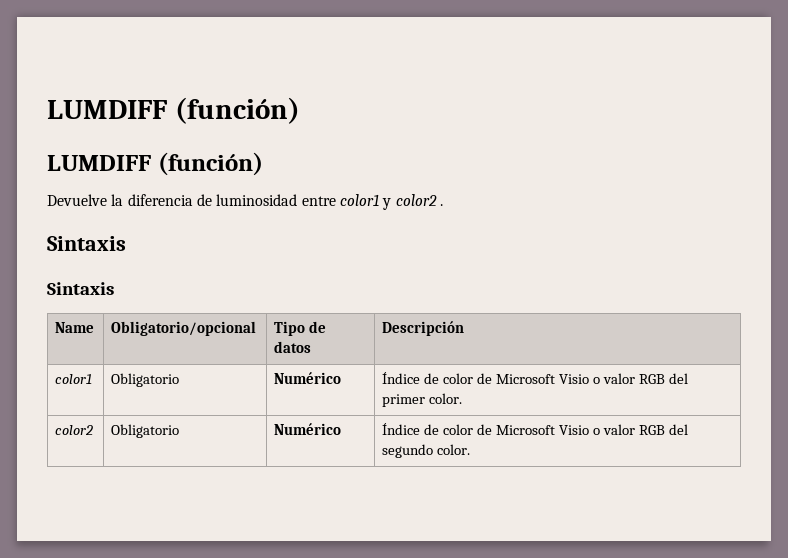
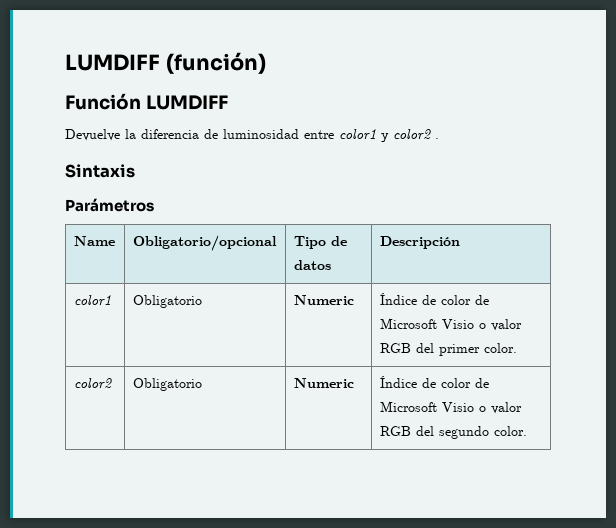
[47,97,300,124] [47,152,263,176] LUMDIFF (función) // LUMDIFF (función) -> [65,52,266,74] [65,93,228,110] LUMDIFF (función) // Función LUMDIFF
[47,282,114,295] Sintaxis -> [65,198,154,212] Parámetros
[274,372,342,384] Numérico -> [293,295,354,305] Numeric
[274,423,342,435] Numérico -> [293,378,354,388] Numeric

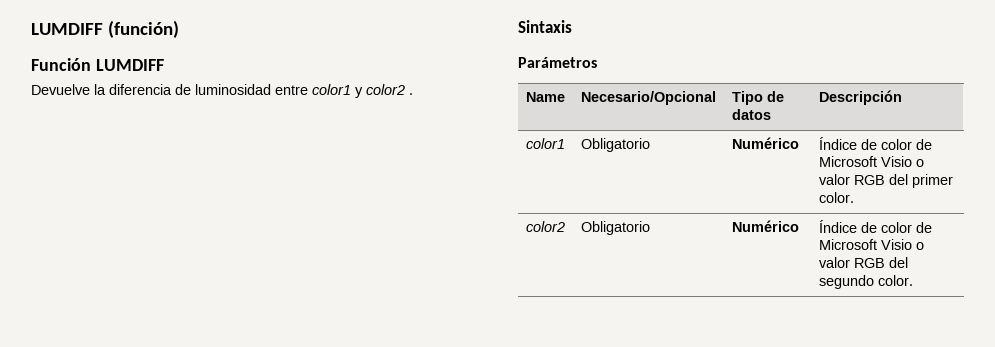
[132,235,277,251] Obligatorio/opcional -> [580,91,716,105] Necesario/Opcional
[293,295,354,305] Numeric -> [731,137,799,149] Numérico
[293,378,354,388] Numeric -> [731,220,799,232] Numérico

